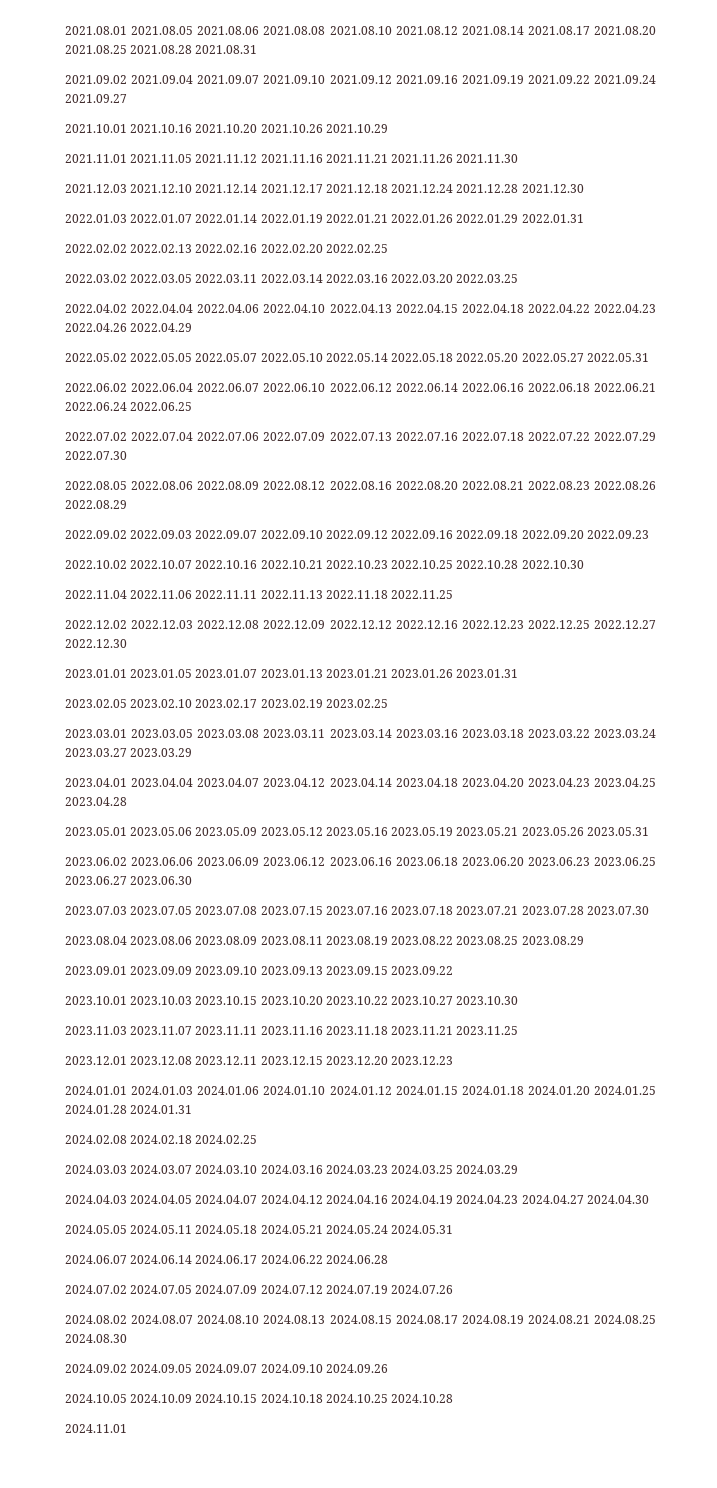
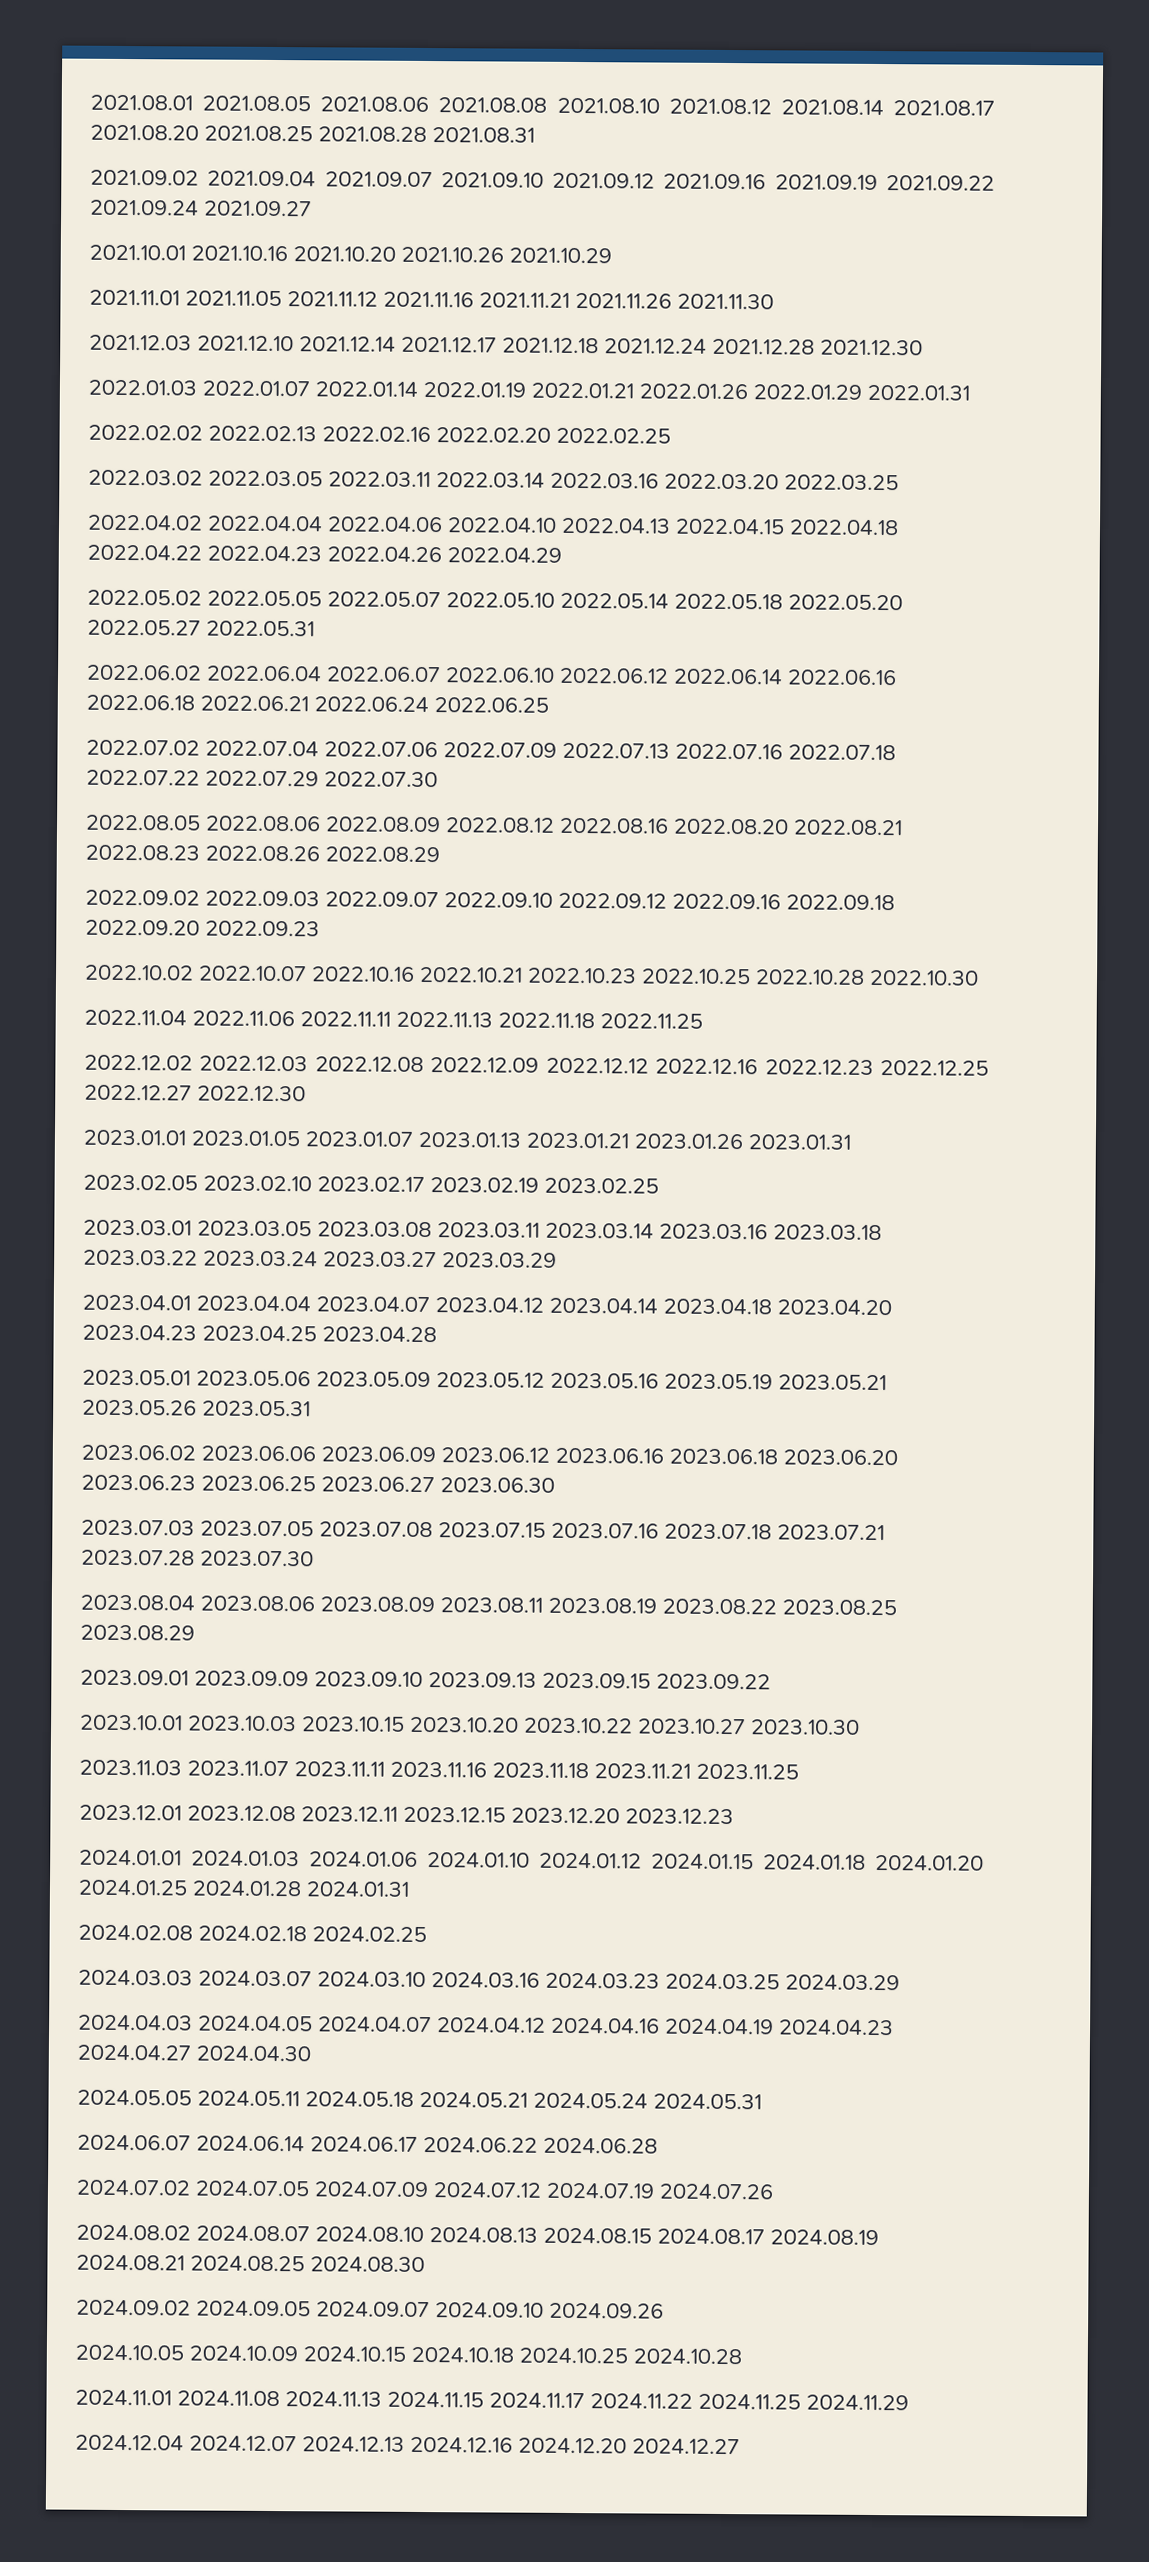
(127, 1428) none -> [177,2390,909,2411] [75,2434,740,2455] 2024.11.08 2024.11.13 2024.11.15 2024.11.17 2024.11.22 2024.11.25 2024.11.29 // 2024.12.04 2024.12.07 2024.12.13 2024.12.16 2024.12.20 2024.12.27

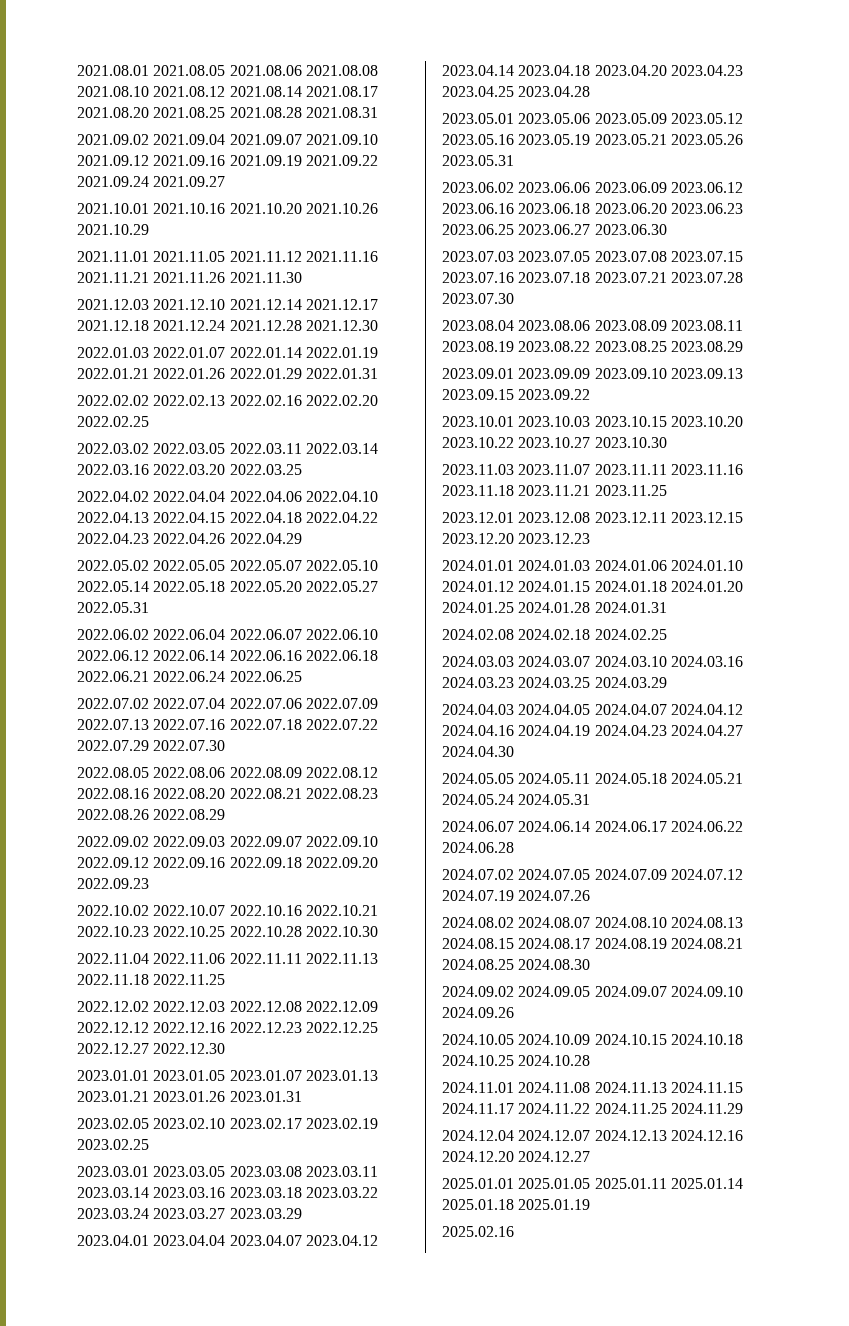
(740, 2446) none -> [442,1178,743,1189] [442,1199,591,1210] [442,1226,514,1237] // 2025.01.01 2025.01.05 2025.01.11 2025.01.14 2025.01.18 2025.01.19 // 2025.02.16

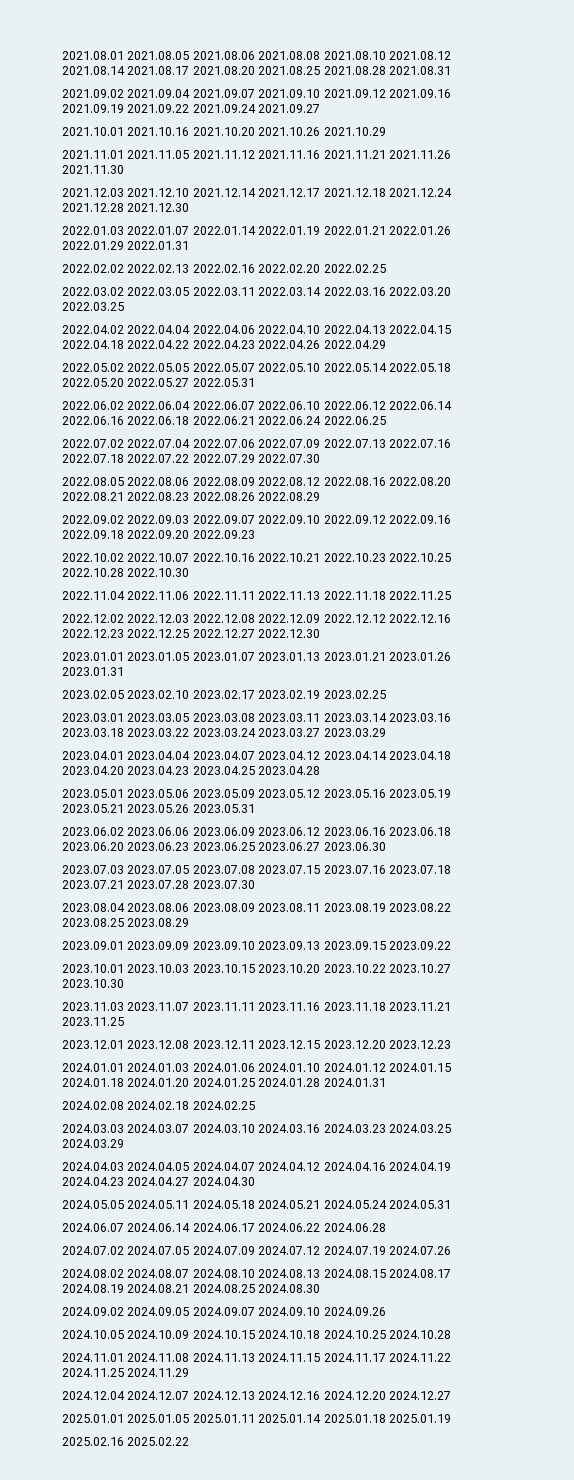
(514, 1231) none -> [127,1437,190,1446] 2025.02.22

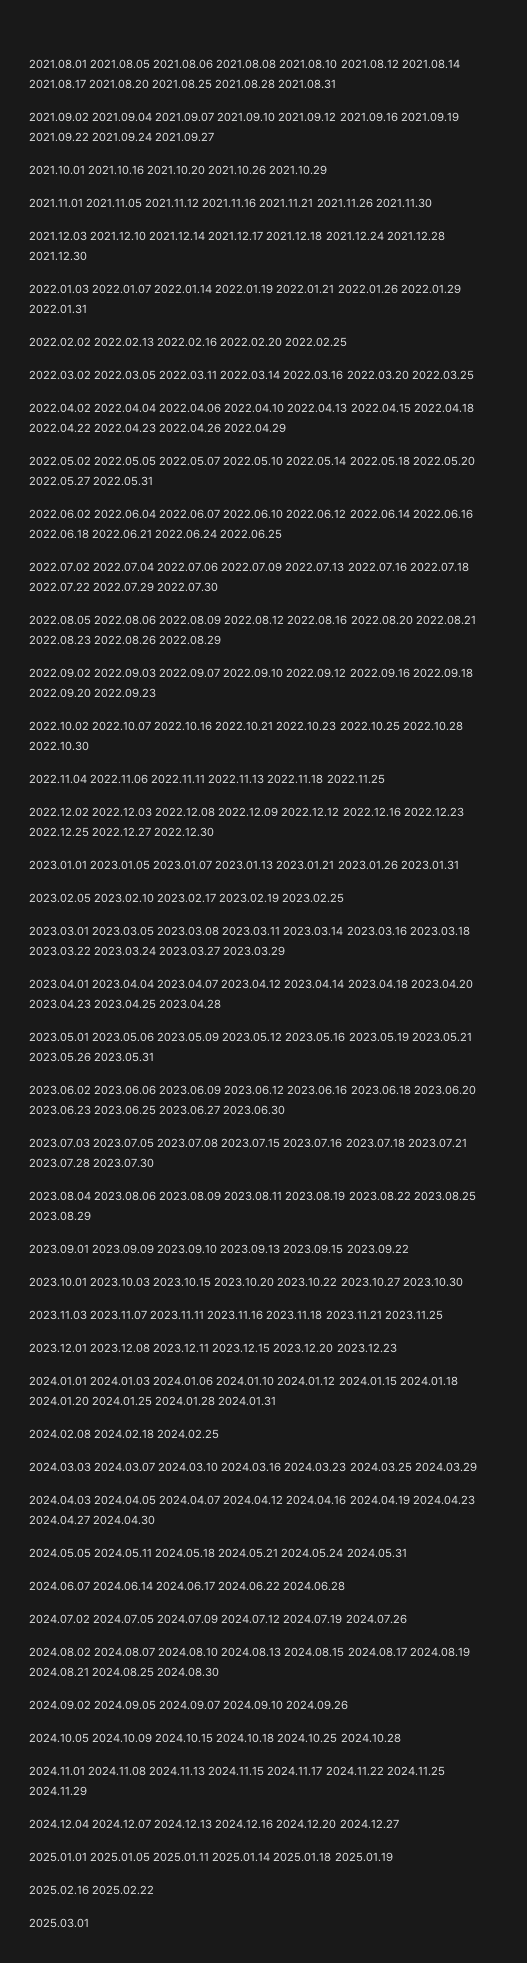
(190, 1441) none -> [29,1918,89,1928] // 2025.03.01

